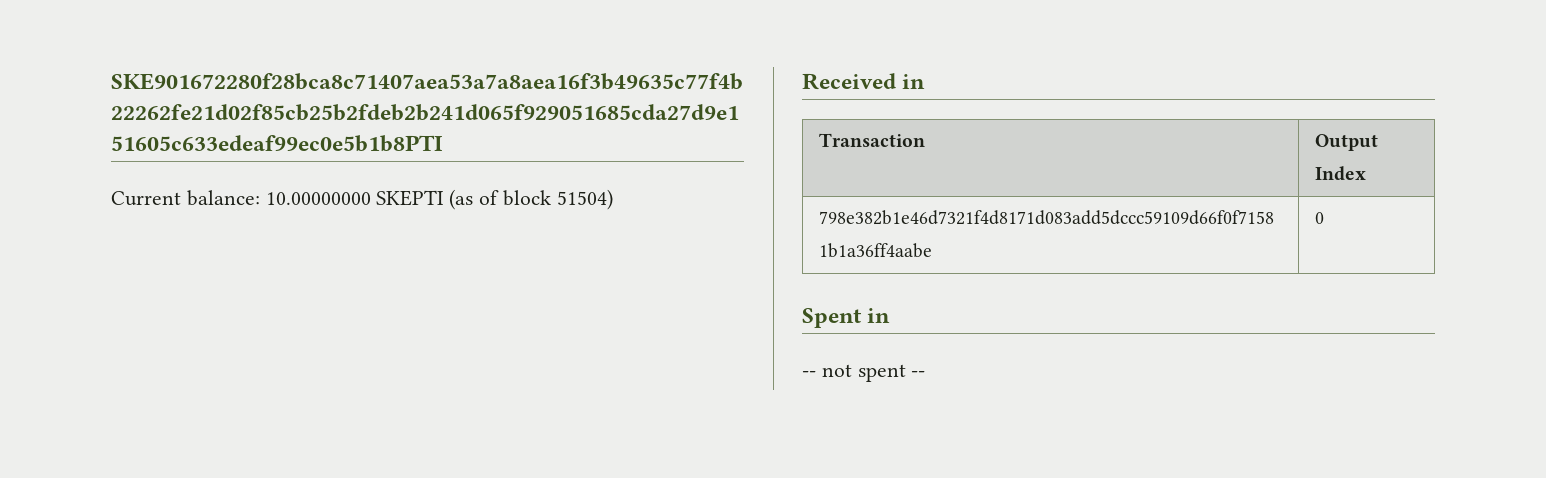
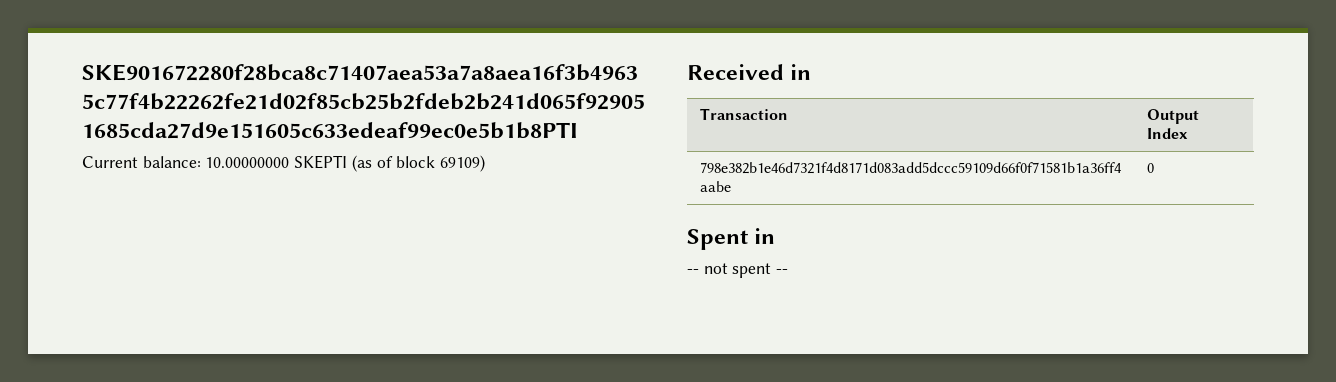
[556,189,613,210] 51504) -> [440,155,486,172] 69109)

